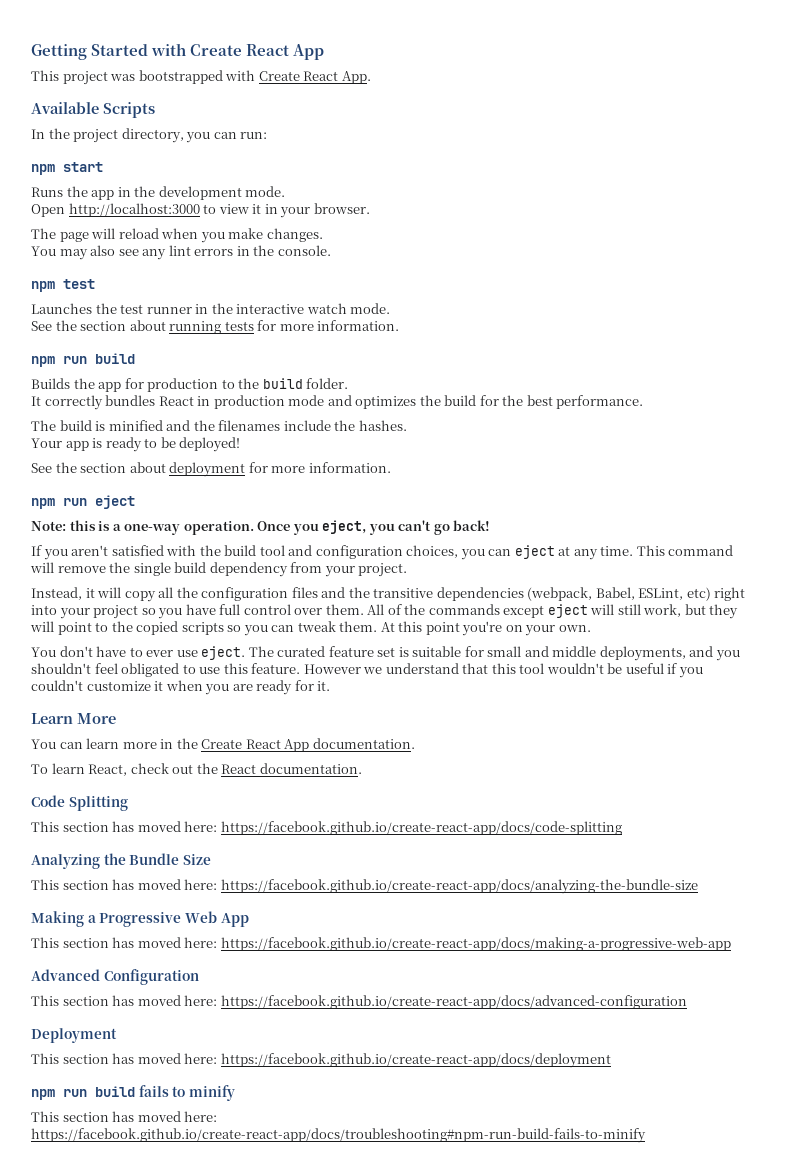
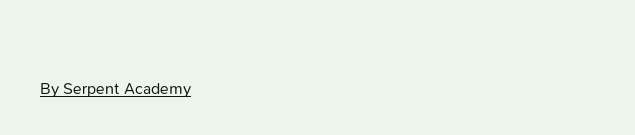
[31,43,325,60] [31,70,371,85] [31,102,155,118] [31,128,268,143] [31,162,103,175] [31,186,286,200] [31,203,370,218] [31,228,323,243] [31,245,331,260] [31,279,95,292] [31,303,391,314] [31,320,400,334] [31,353,135,367] [31,378,349,392] [31,395,644,410] [31,420,407,431] [31,437,241,452] [31,462,391,477] [31,495,135,509] [31,520,491,535] [31,545,734,560] [30,562,408,577] [31,587,746,602] [31,604,739,619] [30,621,591,636] [31,646,740,661] [31,663,703,678] [31,680,331,695] [31,713,116,724] [31,738,415,752] [31,763,362,776] [31,795,128,811] [31,821,622,835] [31,853,211,869] [31,879,698,894] [31,911,249,927] [31,937,731,951] [31,969,199,985] [31,995,687,1009] [31,1028,117,1043] [31,1053,611,1068] [31,1085,235,1101] [31,1111,218,1122] [31,1128,646,1143] Getting Started with Create React App // This project was bootstrapped with Create React App. // Available Scripts // In the project directory, you can run: // npm start // Runs the app in the development mode. // Open http://localhost:3000 to view it in your browser. // The page will reload when you make changes. // You may also see any lint errors in the console. // npm test // Launches the test runner in the interactive watch mode. // See the section about running tests for more information. // npm run build // Builds the app for production to the build folder. // It correctly bundles React in production mode and optimizes the build for the best performance. // The build is minified and the filenames include the hashes. // Your app is ready to be deployed! // See the section about deployment for more information. // npm run eject // Note: this is a one-way operation. Once you eject, you can't go back! // If you aren't satisfied with the build tool and configuration choices, you can eject at any time. This command will remove the single build dependency from your project. // Instead, it will copy all the configuration files and the transitive dependencies (webpack, Babel, ESLint, etc) right into your project so you have full control over them. All of the commands except eject will still work, but they will point to the copied scripts so you can tweak them. At this point you're on your own. // You don't have to ever use eject. The curated feature set is suitable for small and middle deployments, and you shouldn't feel obligated to use this feature. However we understand that this tool wouldn't be useful if you couldn't customize it when you are ready for it. // Learn More // You can learn more in the Create React App documentation. // To learn React, check out the React documentation. // Code Splitting // This section has moved here: https://facebook.github.io/create-react-app/docs/code-splitting // Analyzing the Bundle Size // This section has moved here: https://facebook.github.io/create-react-app/docs/analyzing-the-bundle-size // Making a Progressive Web App // This section has moved here: https://facebook.github.io/create-react-app/docs/making-a-progressive-web-app // Advanced Configuration // This section has moved here: https://facebook.github.io/create-react-app/docs/advanced-configuration // Deployment // This section has moved here: https://facebook.github.io/create-react-app/docs/deployment // npm run build fails to minify // This section has moved here: https://facebook.github.io/create-react-app/docs/troubleshooting#npm-run-build-fails-to-minify -> [40,83,191,98] By Serpent Academy

